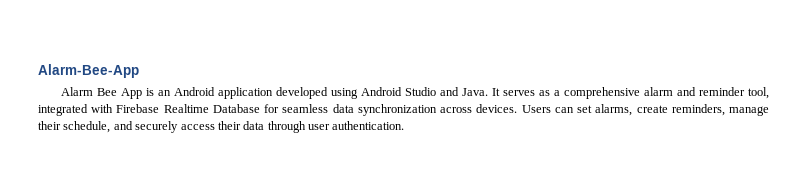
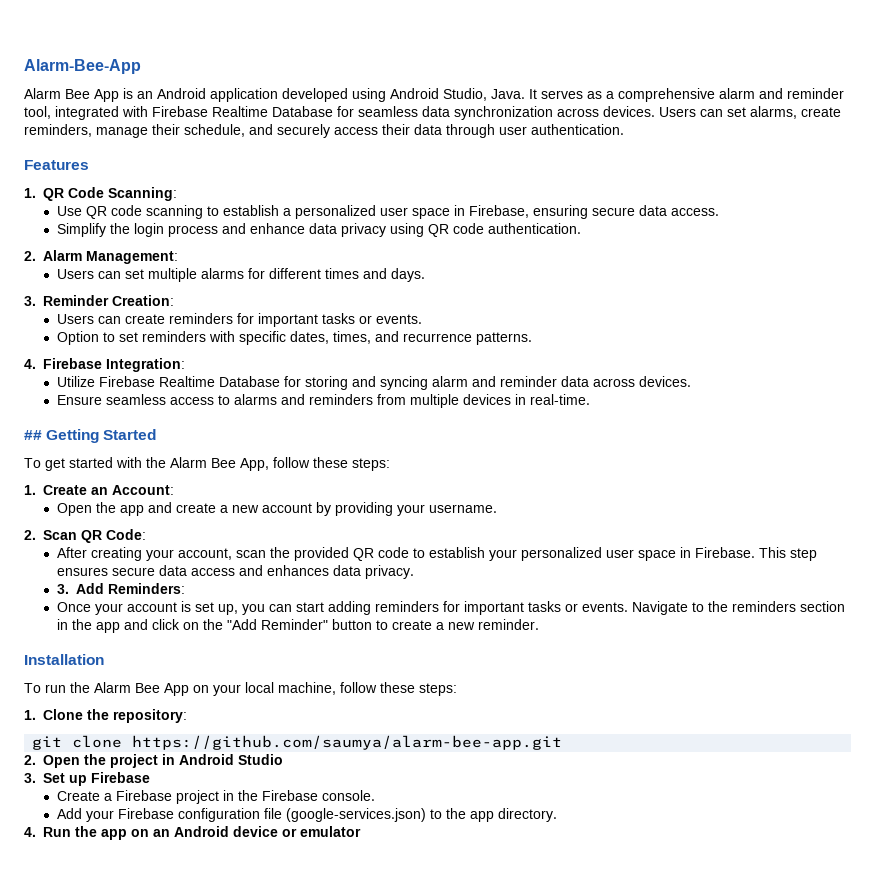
[405,87,460,96] Studio and -> [443,88,487,101] Studio,
(405, 125) none -> [24,160,89,170] [24,187,177,201] [56,205,719,219] [56,223,581,237] [24,250,178,264] [56,268,425,282] [24,295,174,306] [56,313,422,327] [56,331,532,345] [24,358,185,372] [56,376,691,390] [56,394,590,408] [24,429,157,443] [24,457,390,471] [24,485,174,495] [56,502,497,516] [24,529,146,543] [56,547,817,561] [56,565,414,579] [56,583,185,594] [56,601,845,615] [56,619,539,633] [24,654,104,665] [24,682,457,696] [24,709,187,723] [32,735,563,750] [24,754,283,768] [24,772,150,786] [56,790,375,804] [56,808,557,822] [24,826,361,840] // Features // 1. QR Code Scanning: // Use QR code scanning to establish a personalized user space in Firebase, ensuring secure data access. // Simplify the login process and enhance data privacy using QR code authentication. // 2. Alarm Management: // Users can set multiple alarms for different times and days. // 3. Reminder Creation: // Users can create reminders for important tasks or events. // Option to set reminders with specific dates, times, and recurrence patterns. // 4. Firebase Integration: // Utilize Firebase Realtime Database for storing and syncing alarm and reminder data across devices. // Ensure seamless access to alarms and reminders from multiple devices in real-time. // ## Getting Started // To get started with the Alarm Bee App, follow these steps: // 1. Create an Account: // Open the app and create a new account by providing your username. // 2. Scan QR Code: // After creating your account, scan the provided QR code to establish your personalized user space in Firebase. This step ensures secure data access and enhances data privacy. // 3. Add Reminders: // Once your account is set up, you can start adding reminders for important tasks or events. Navigate to the reminders section in the app and click on the "Add Reminder" button to create a new reminder. // Installation // To run the Alarm Bee App on your local machine, follow these steps: // 1. Clone the repository: // git clone https://github.com/saumya/alarm-bee-app.git // 2. Open the project in Android Studio // 3. Set up Firebase // Create a Firebase project in the Firebase console. // Add your Firebase configuration file (google-services.json) to the app directory. // 4. Run the app on an Android device or emulator

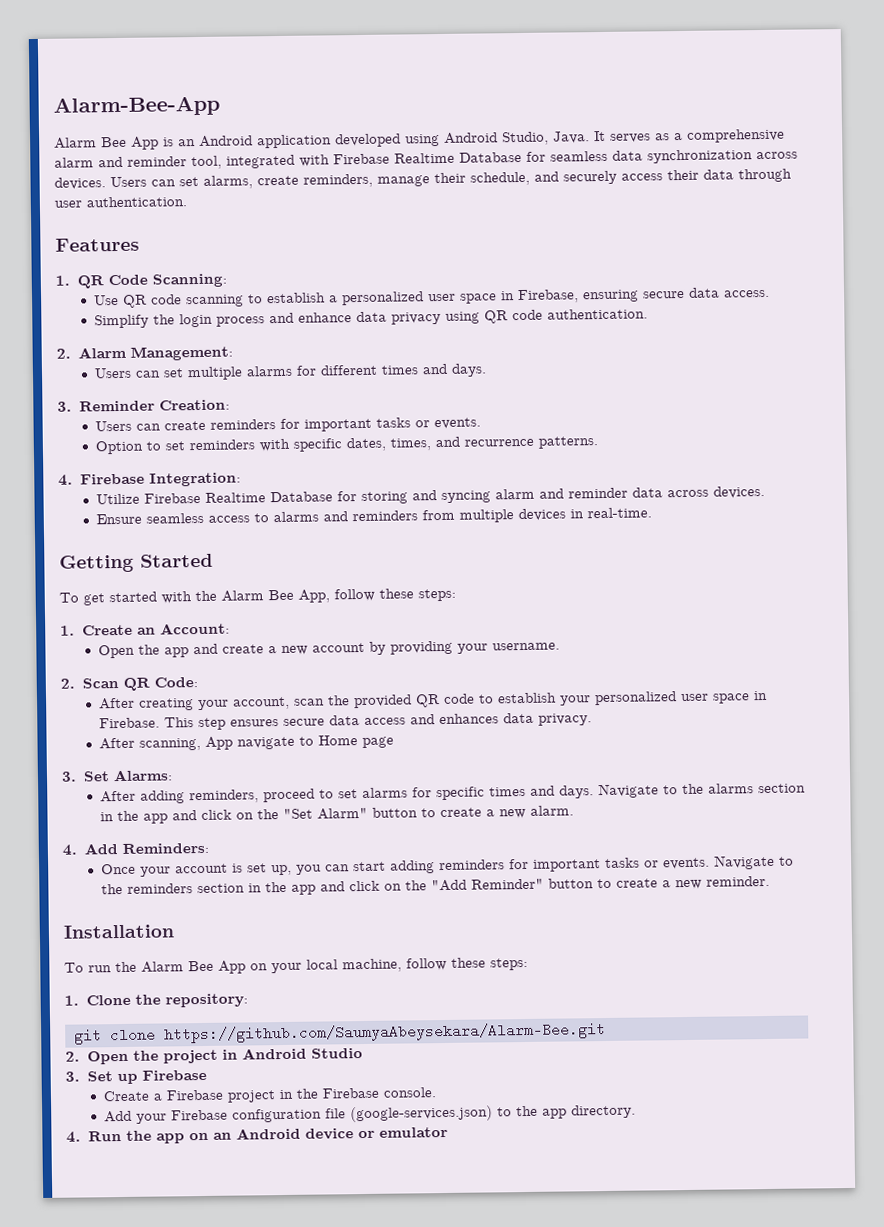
[24,430,42,440] ## -> (653, 513) none
[56,584,69,594] 3. -> [99,735,395,751] [61,769,173,782] [100,783,807,804] [100,805,575,824] [62,844,77,856] After scanning, App navigate to Home page // 3. Set Alarms: // After adding reminders, proceed to set alarms for specific times and days. Navigate to the alarms section in the app and click on the "Set Alarm" button to create a new alarm. // 4.
[132,735,563,750] https://github.com/saumya/alarm-bee-app.git -> [164,1022,606,1044] https://github.com/SaumyaAbeysekara/Alarm-Bee.git

